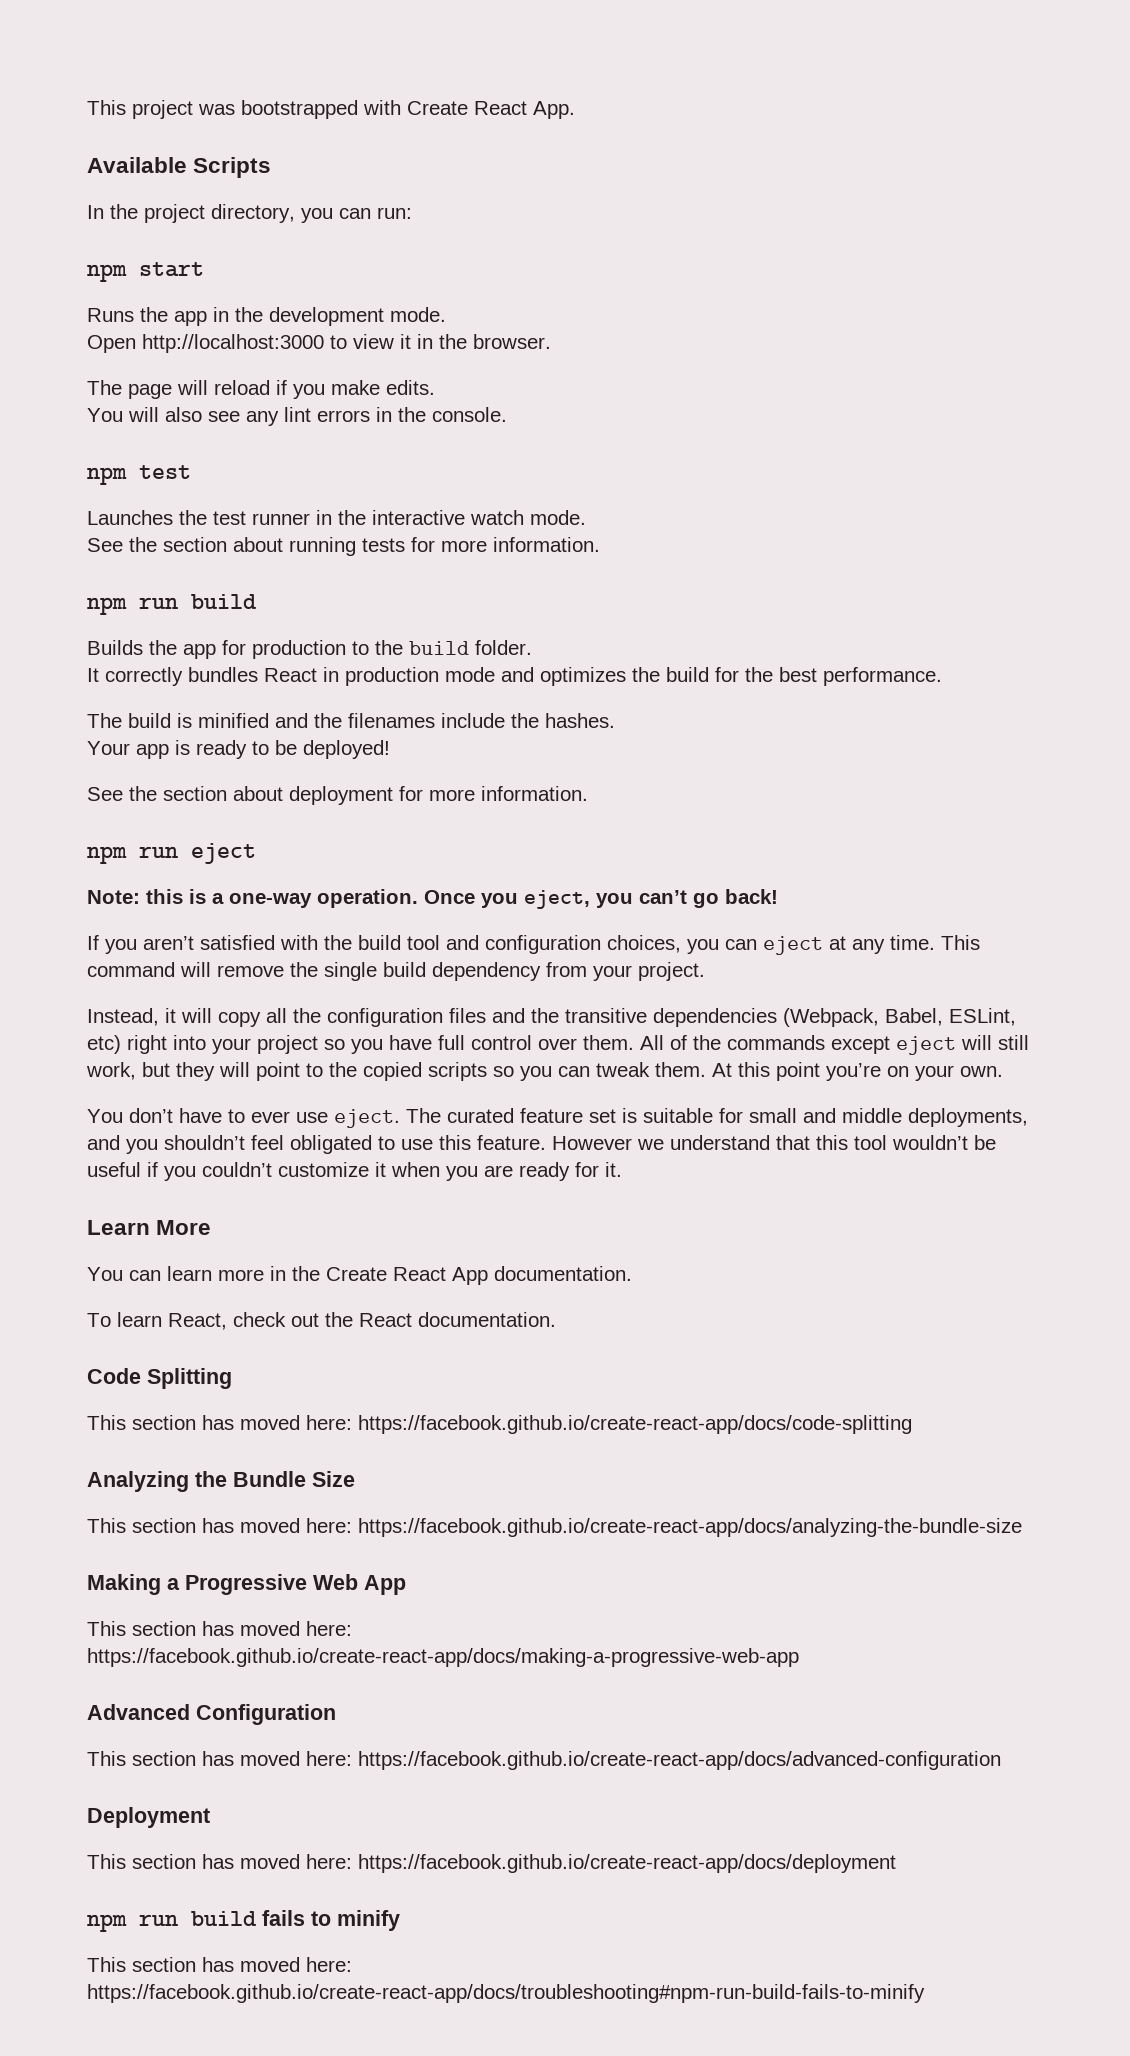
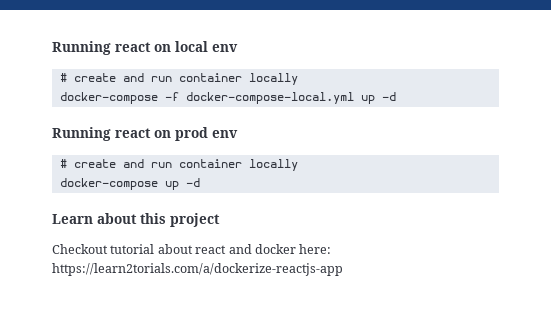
[87,100,575,119] [87,157,272,178] [87,204,412,223] [87,262,204,282] [87,307,446,326] [87,334,551,353] [87,380,435,399] [87,407,507,426] [87,465,191,485] [87,510,586,525] [87,537,600,556] [87,594,257,615] [87,640,532,659] [87,667,942,686] [87,713,615,728] [87,740,390,759] [87,786,588,805] [87,843,256,864] [87,889,778,909] [87,935,980,955] [87,962,705,981] [87,1008,1016,1027] [87,1035,1029,1055] [86,1062,1003,1081] [87,1108,1028,1128] [87,1135,996,1154] [87,1162,622,1181] [87,1220,212,1235] [87,1266,632,1285] [87,1312,556,1330] [87,1368,232,1389] [87,1415,912,1434] [87,1471,355,1492] [87,1518,1022,1537] [87,1574,406,1595] [87,1621,352,1636] [87,1648,799,1667] [87,1704,336,1725] [87,1751,1001,1770] [87,1807,210,1828] [87,1854,896,1873] [87,1910,400,1932] [87,1957,352,1972] [87,1984,925,2003] This project was bootstrapped with Create React App. // Available Scripts // In the project directory, you can run: // npm start // Runs the app in the development mode. // Open http://localhost:3000 to view it in the browser. // The page will reload if you make edits. // You will also see any lint errors in the console. // npm test // Launches the test runner in the interactive watch mode. // See the section about running tests for more information. // npm run build // Builds the app for production to the build folder. // It correctly bundles React in production mode and optimizes the build for the best performance. // The build is minified and the filenames include the hashes. // Your app is ready to be deployed! // See the section about deployment for more information. // npm run eject // Note: this is a one-way operation. Once you eject, you can’t go back! // If you aren’t satisfied with the build tool and configuration choices, you can eject at any time. This command will remove the single build dependency from your project. // Instead, it will copy all the configuration files and the transitive dependencies (Webpack, Babel, ESLint, etc) right into your project so you have full control over them. All of the commands except eject will still work, but they will point to the copied scripts so you can tweak them. At this point you’re on your own. // You don’t have to ever use eject. The curated feature set is suitable for small and middle deployments, and you shouldn’t feel obligated to use this feature. However we understand that this tool wouldn’t be useful if you couldn’t customize it when you are ready for it. // Learn More // You can learn more in the Create React App documentation. // To learn React, check out the React documentation. // Code Splitting // This section has moved here: https://facebook.github.io/create-react-app/docs/code-splitting // Analyzing the Bundle Size // This section has moved here: https://facebook.github.io/create-react-app/docs/analyzing-the-bundle-size // Making a Progressive Web App // This section has moved here: https://facebook.github.io/create-react-app/docs/making-a-progressive-web-app // Advanced Configuration // This section has moved here: https://facebook.github.io/create-react-app/docs/advanced-configuration // Deployment // This section has moved here: https://facebook.github.io/create-react-app/docs/deployment // npm run build fails to minify // This section has moved here: https://facebook.github.io/create-react-app/docs/troubleshooting#npm-run-build-fails-to-minify -> [52,41,238,55] [59,73,298,85] [59,92,396,104] [52,127,238,141] [59,159,298,171] [59,178,200,190] [52,213,220,227] [52,244,332,254] [52,263,343,276] Running react on local env // # create and run container locally // docker-compose -f docker-compose-local.yml up -d // Running react on prod env // # create and run container locally // docker-compose up -d // Learn about this project // Checkout tutorial about react and docker here: https://learn2torials.com/a/dockerize-reactjs-app

